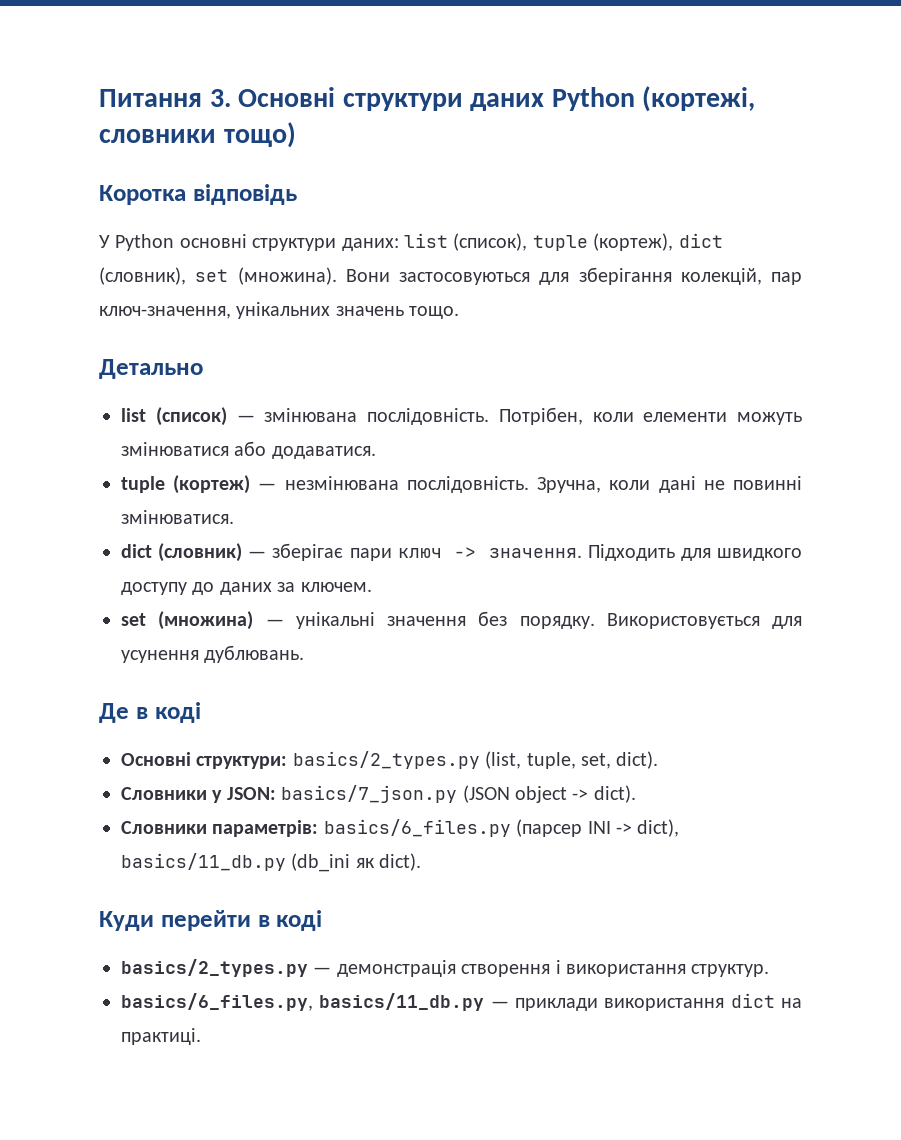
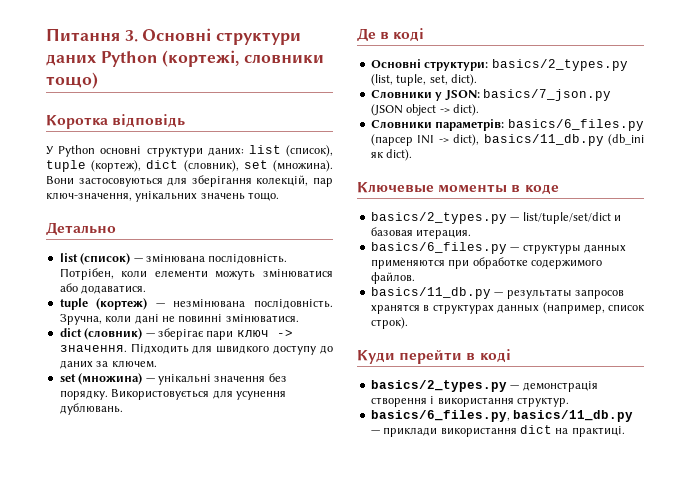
(422, 862) none -> [357,182,559,194] [370,212,621,224] [370,227,472,239] [370,242,626,254] [370,257,602,269] [370,272,415,284] [370,287,624,299] [370,302,644,314] [370,317,408,329] // Ключевые моменты в коде // basics/2_types.py — list/tuple/set/dict и базовая итерация. // basics/6_files.py — структуры данных применяются при обработке содержимого файлов. // basics/11_db.py — результаты запросов хранятся в структурах данных (например, список строк).

